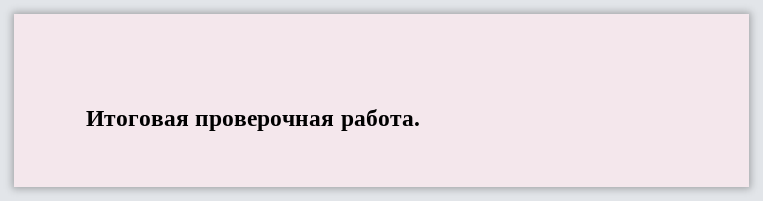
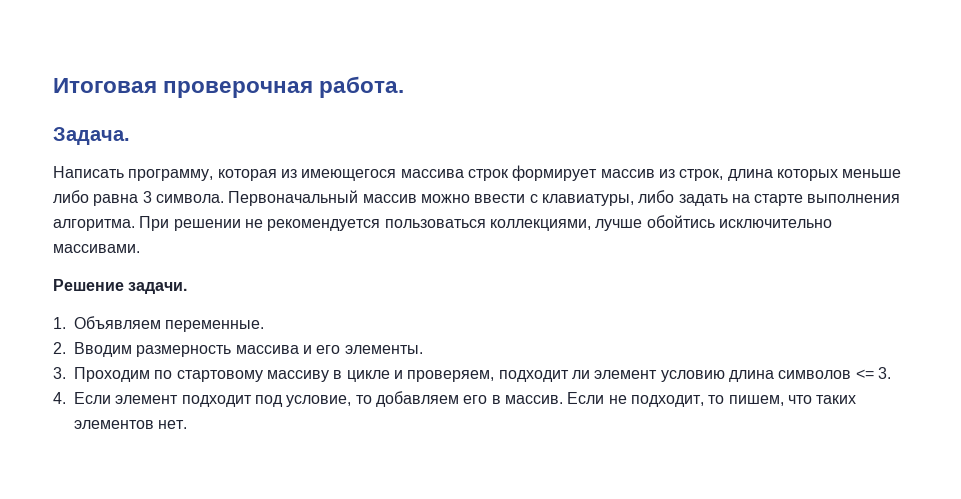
(420, 120) none -> [53,127,130,145] [53,165,902,181] [53,190,901,206] [53,215,832,231] [53,244,140,253] [53,279,188,294] [53,316,265,332] [53,342,423,357] [53,367,891,382] [53,391,857,407] [74,420,188,429] // Задача. // Написать программу, которая из имеющегося массива строк формирует массив из строк, длина которых меньше либо равна 3 символа. Первоначальный массив можно ввести с клавиатуры, либо задать на старте выполнения алгоритма. При решении не рекомендуется пользоваться коллекциями, лучше обойтись исключительно массивами. // Решение задачи. // 1. Объявляем переменные. // 2. Вводим размерность массива и его элементы. // 3. Проходим по стартовому массиву в цикле и проверяем, подходит ли элемент условию длина символов <= 3. // 4. Если элемент подходит под условие, то добавляем его в массив. Если не подходит, то пишем, что таких элементов нет.

